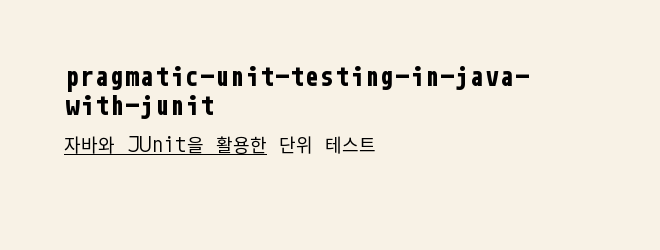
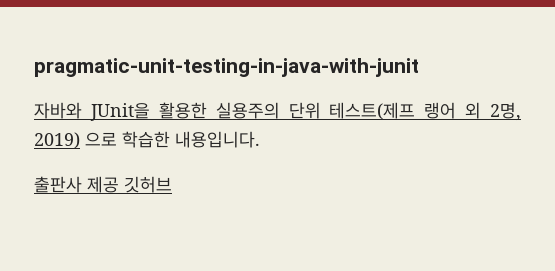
[279,136,376,154] 단위 테스트 -> [215,102,521,121] [34,131,260,149] [34,176,172,193] 실용주의 단위 테스트(제프 랭어 외 2명, 2019) 으로 학습한 내용입니다. // 출판사 제공 깃허브

